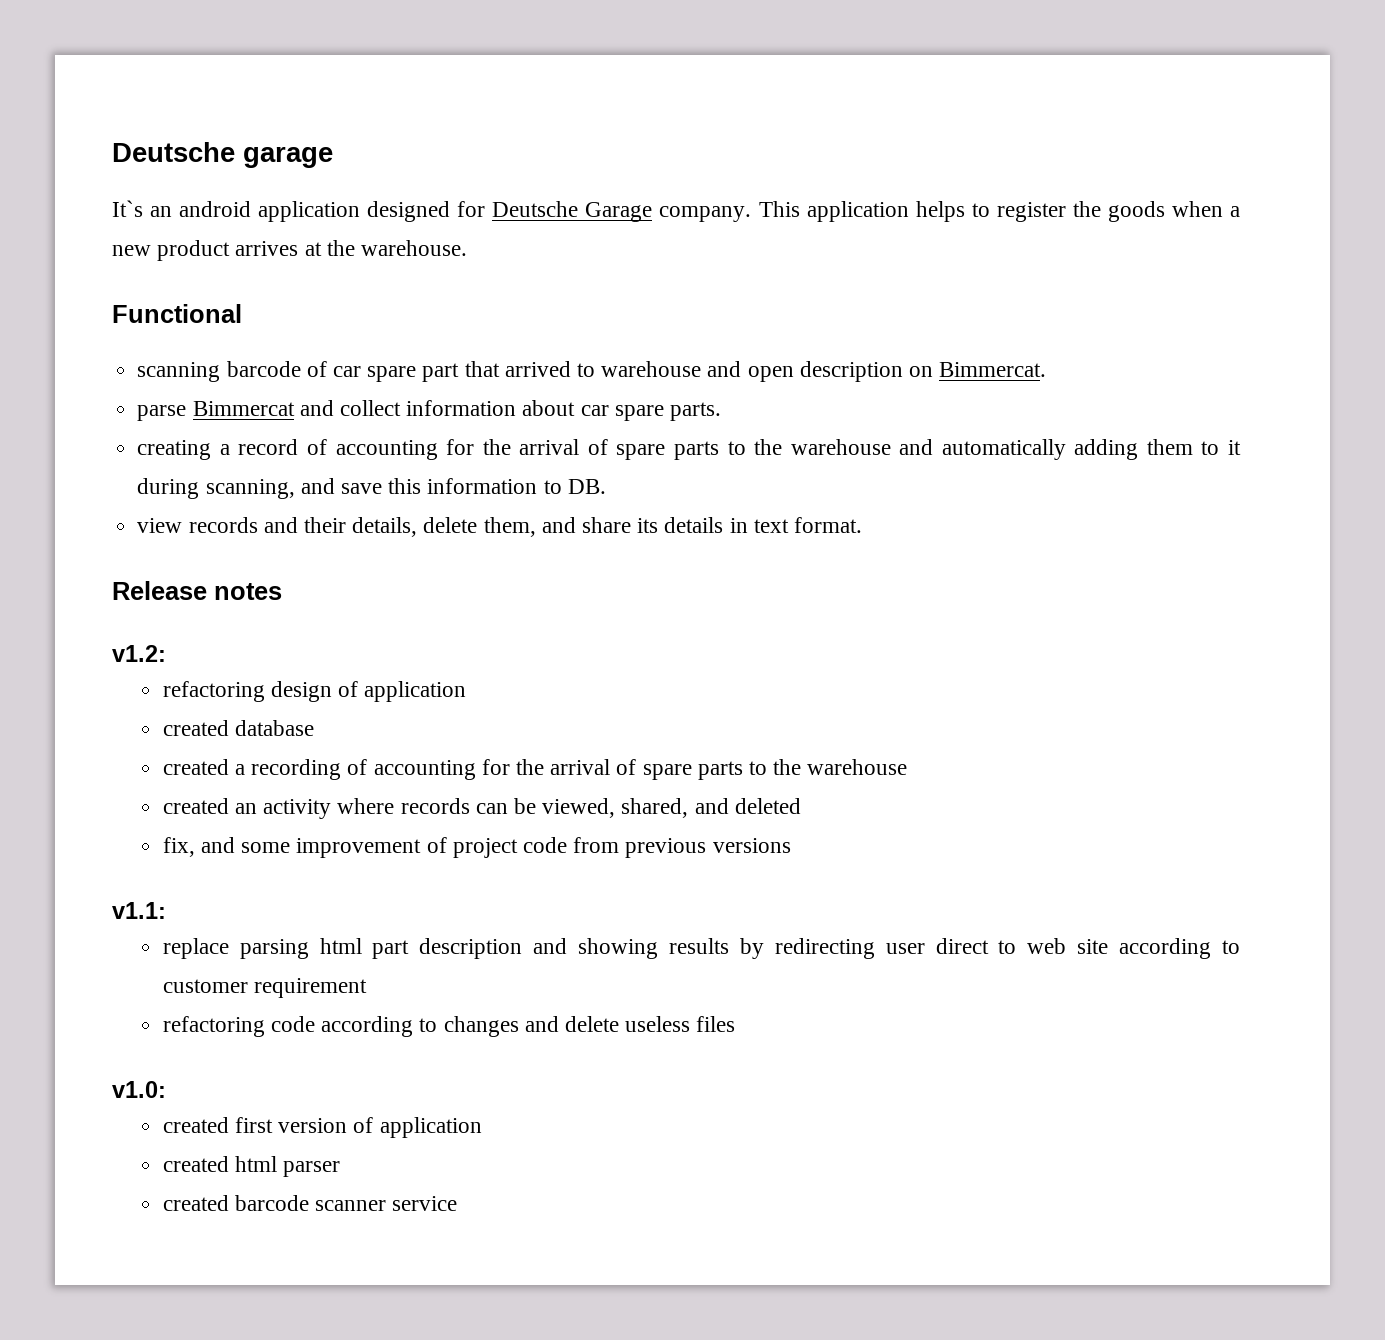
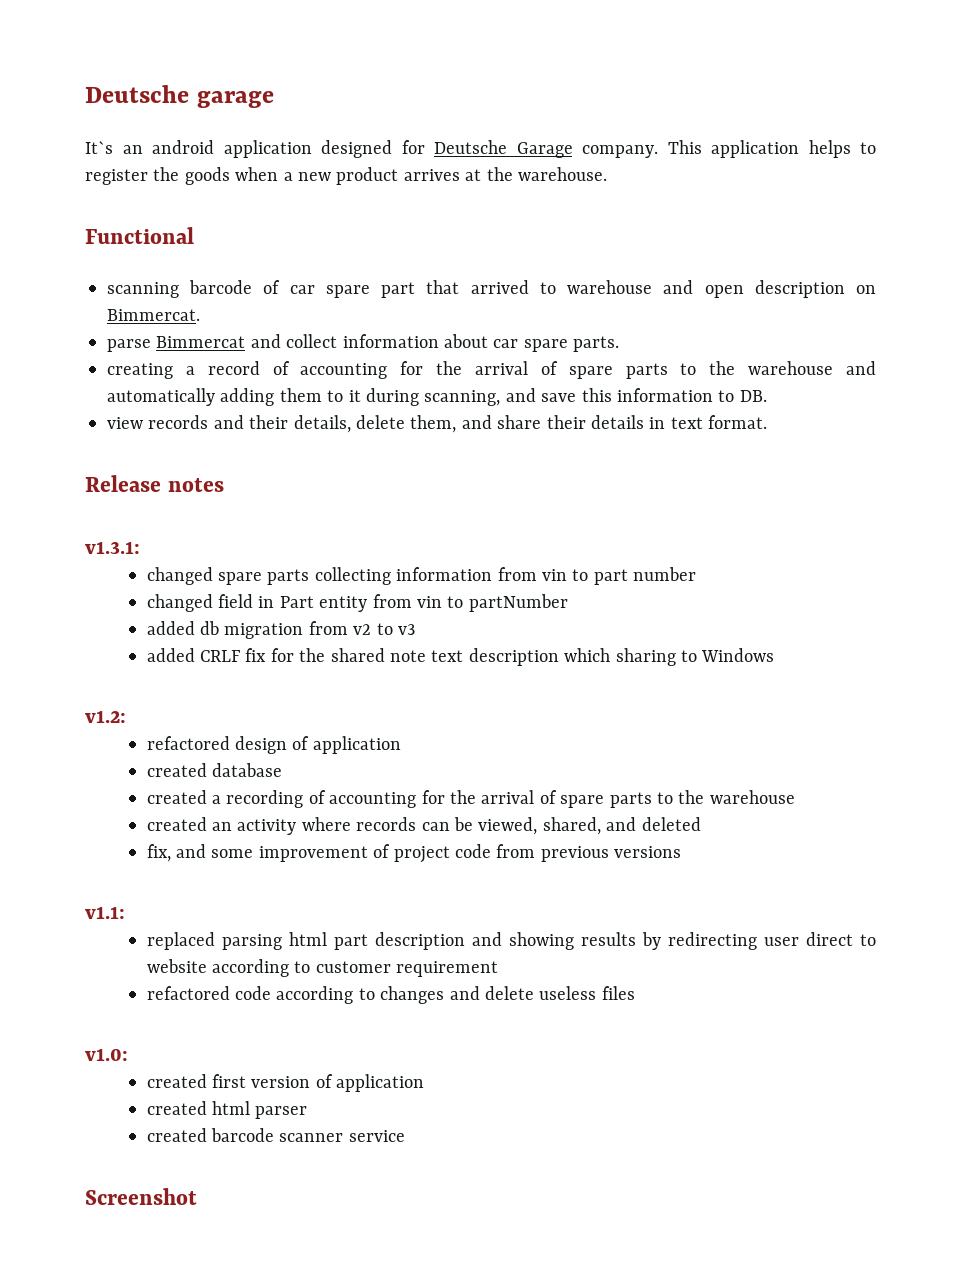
[637,518,659,533] its -> [546,415,586,429] their
(282, 591) none -> [85,541,140,554] [146,567,697,585] [146,594,568,612] [146,621,415,639] [146,648,775,666] // v1.3.1: // changed spare parts collecting information from vin to part number // changed field in Part entity from vin to partNumber // added db migration from v2 to v3 // added CRLF fix for the shared note text description which sharing to Windows
[162,681,265,702] refactoring -> [146,736,230,750] refactored
[162,938,229,959] replace -> [146,932,215,950] replaced
[1027,938,1109,954] web site -> [146,959,207,973] website
[162,1016,265,1037] refactoring -> [146,986,230,1000] refactored
(458, 1203) none -> [85,1188,197,1205] // Screenshot

